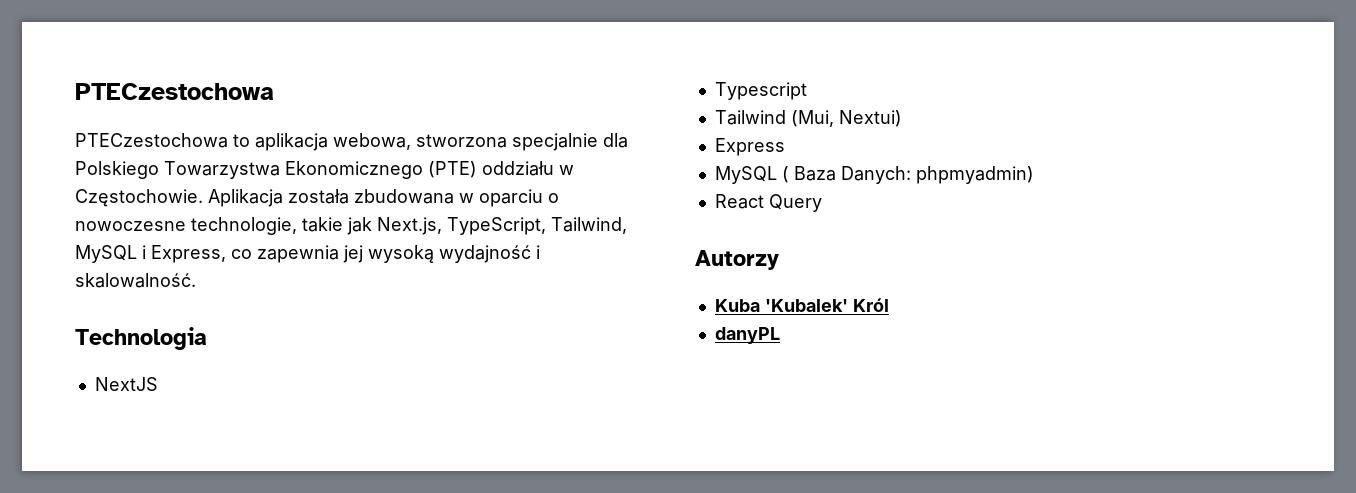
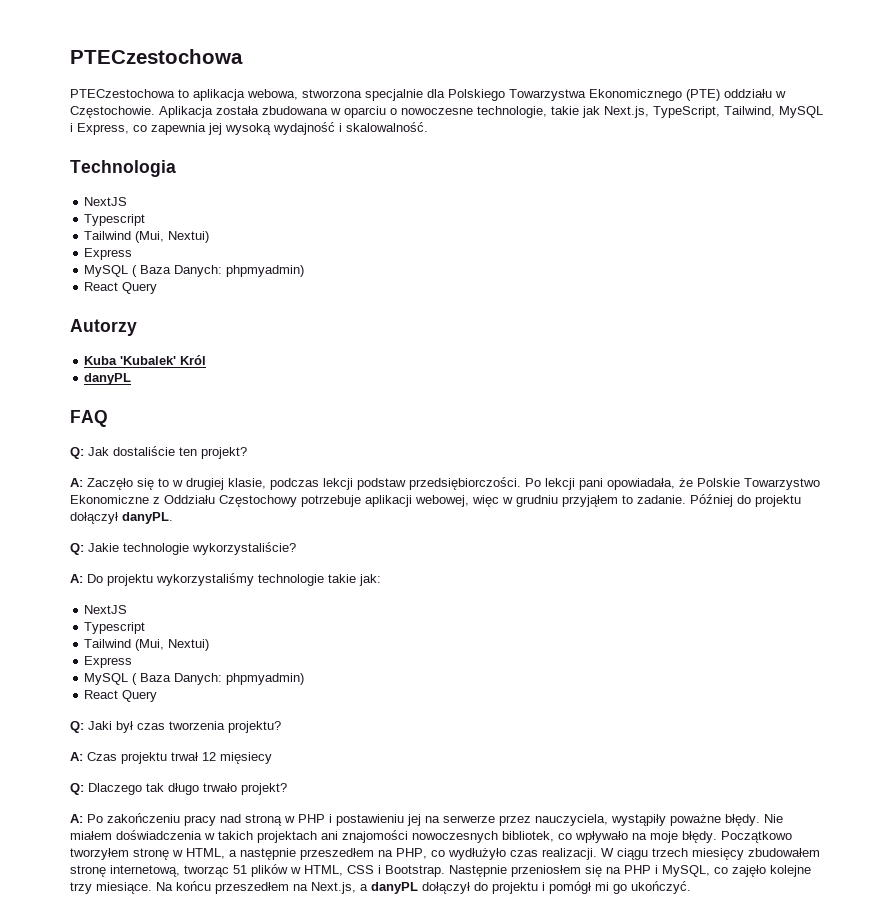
(780, 335) none -> [70,410,108,427] [70,446,247,459] [70,477,820,490] [70,494,801,507] [70,512,173,524] [70,542,296,555] [70,573,381,586] [84,605,128,614] [84,622,146,634] [84,639,210,651] [84,656,133,668] [84,673,305,685] [84,690,158,702] [70,721,281,733] [70,752,272,764] [70,783,287,795] [70,813,783,826] [70,830,792,843] [70,848,820,860] [70,864,811,877] [70,881,691,894] // FAQ // Q: Jak dostaliście ten projekt? // A: Zaczęło się to w drugiej klasie, podczas lekcji podstaw przedsiębiorczości. Po lekcji pani opowiadała, że Polskie Towarzystwo Ekonomiczne z Oddziału Częstochowy potrzebuje aplikacji webowej, więc w grudniu przyjąłem to zadanie. Później do projektu dołączył danyPL. // Q: Jakie technologie wykorzystaliście? // A: Do projektu wykorzystaliśmy technologie takie jak: // NextJS // Typescript // Tailwind (Mui, Nextui) // Express // MySQL ( Baza Danych: phpmyadmin) // React Query // Q: Jaki był czas tworzenia projektu? // A: Czas projektu trwał 12 mięsiecy // Q: Dlaczego tak długo trwało projekt? // A: Po zakończeniu pracy nad stroną w PHP i postawieniu jej na serwerze przez nauczyciela, wystąpiły poważne błędy. Nie miałem doświadczenia w takich projektach ani znajomości nowoczesnych bibliotek, co wpływało na moje błędy. Początkowo tworzyłem stronę w HTML, a następnie przeszedłem na PHP, co wydłużyło czas realizacji. W ciągu trzech miesięcy zbudowałem stronę internetową, tworząc 51 plików w HTML, CSS i Bootstrap. Następnie przeniosłem się na PHP i MySQL, co zajęło kolejne trzy miesiące. Na końcu przeszedłem na Next.js, a danyPL dołączył do projektu i pomógł mi go ukończyć.

